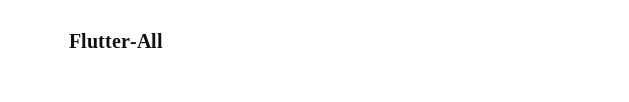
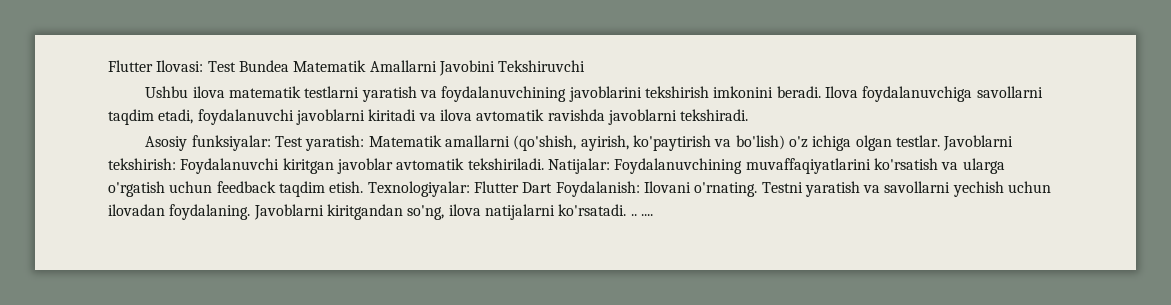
[69,33,163,48] Flutter-All -> [108,60,586,76] [145,86,1043,102] [108,109,749,125] [145,135,1014,151] [108,158,1005,174] [108,181,1052,197] [108,204,653,220] Flutter Ilovasi: Test Bundea Matematik Amallarni Javobini Tekshiruvchi // Ushbu ilova matematik testlarni yaratish va foydalanuvchining javoblarini tekshirish imkonini beradi. Ilova foydalanuvchiga savollarni taqdim etadi, foydalanuvchi javoblarni kiritadi va ilova avtomatik ravishda javoblarni tekshiradi. // Asosiy funksiyalar: Test yaratish: Matematik amallarni (qo'shish, ayirish, ko'paytirish va bo'lish) o'z ichiga olgan testlar. Javoblarni tekshirish: Foydalanuvchi kiritgan javoblar avtomatik tekshiriladi. Natijalar: Foydalanuvchining muvaffaqiyatlarini ko'rsatish va ularga o'rgatish uchun feedback taqdim etish. Texnologiyalar: Flutter Dart Foydalanish: Ilovani o'rnating. Testni yaratish va savollarni yechish uchun ilovadan foydalaning. Javoblarni kiritgandan so'ng, ilova natijalarni ko'rsatadi. .. ....

